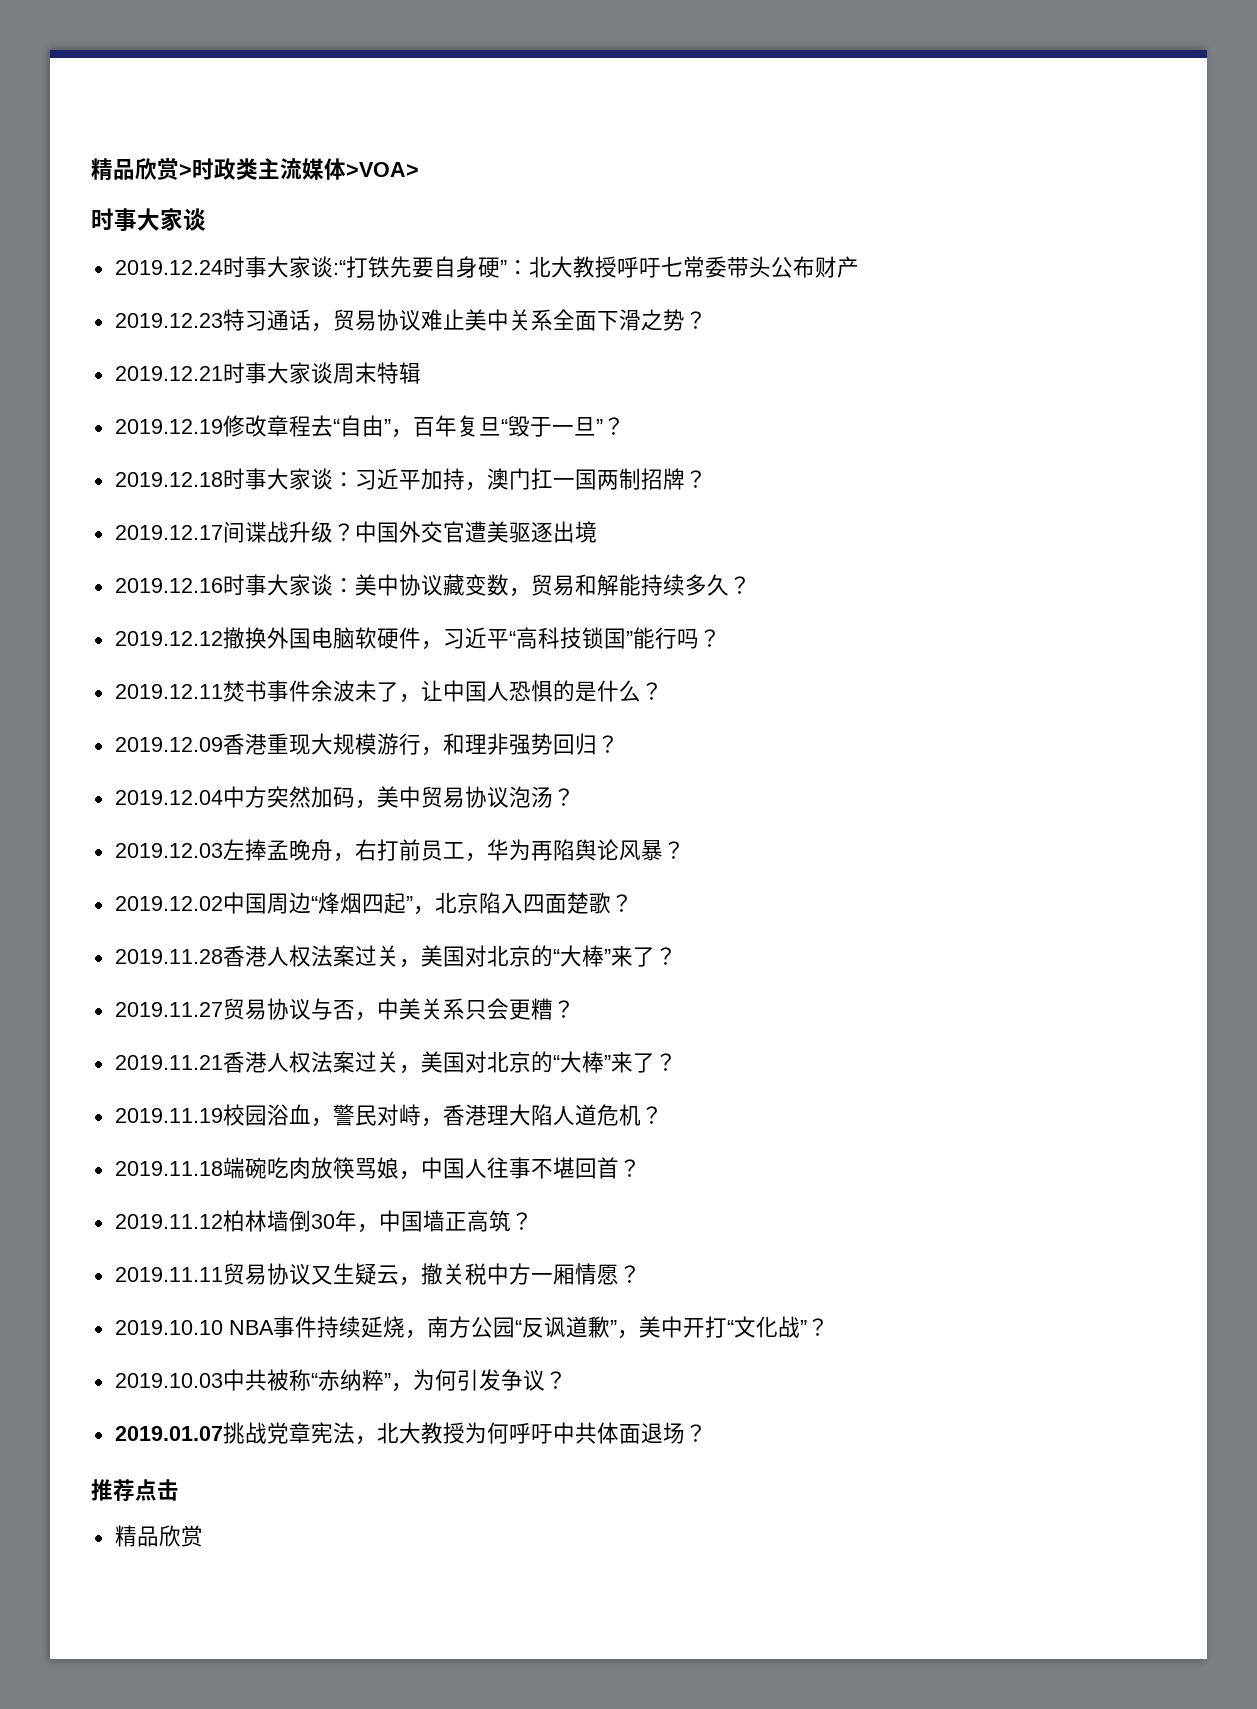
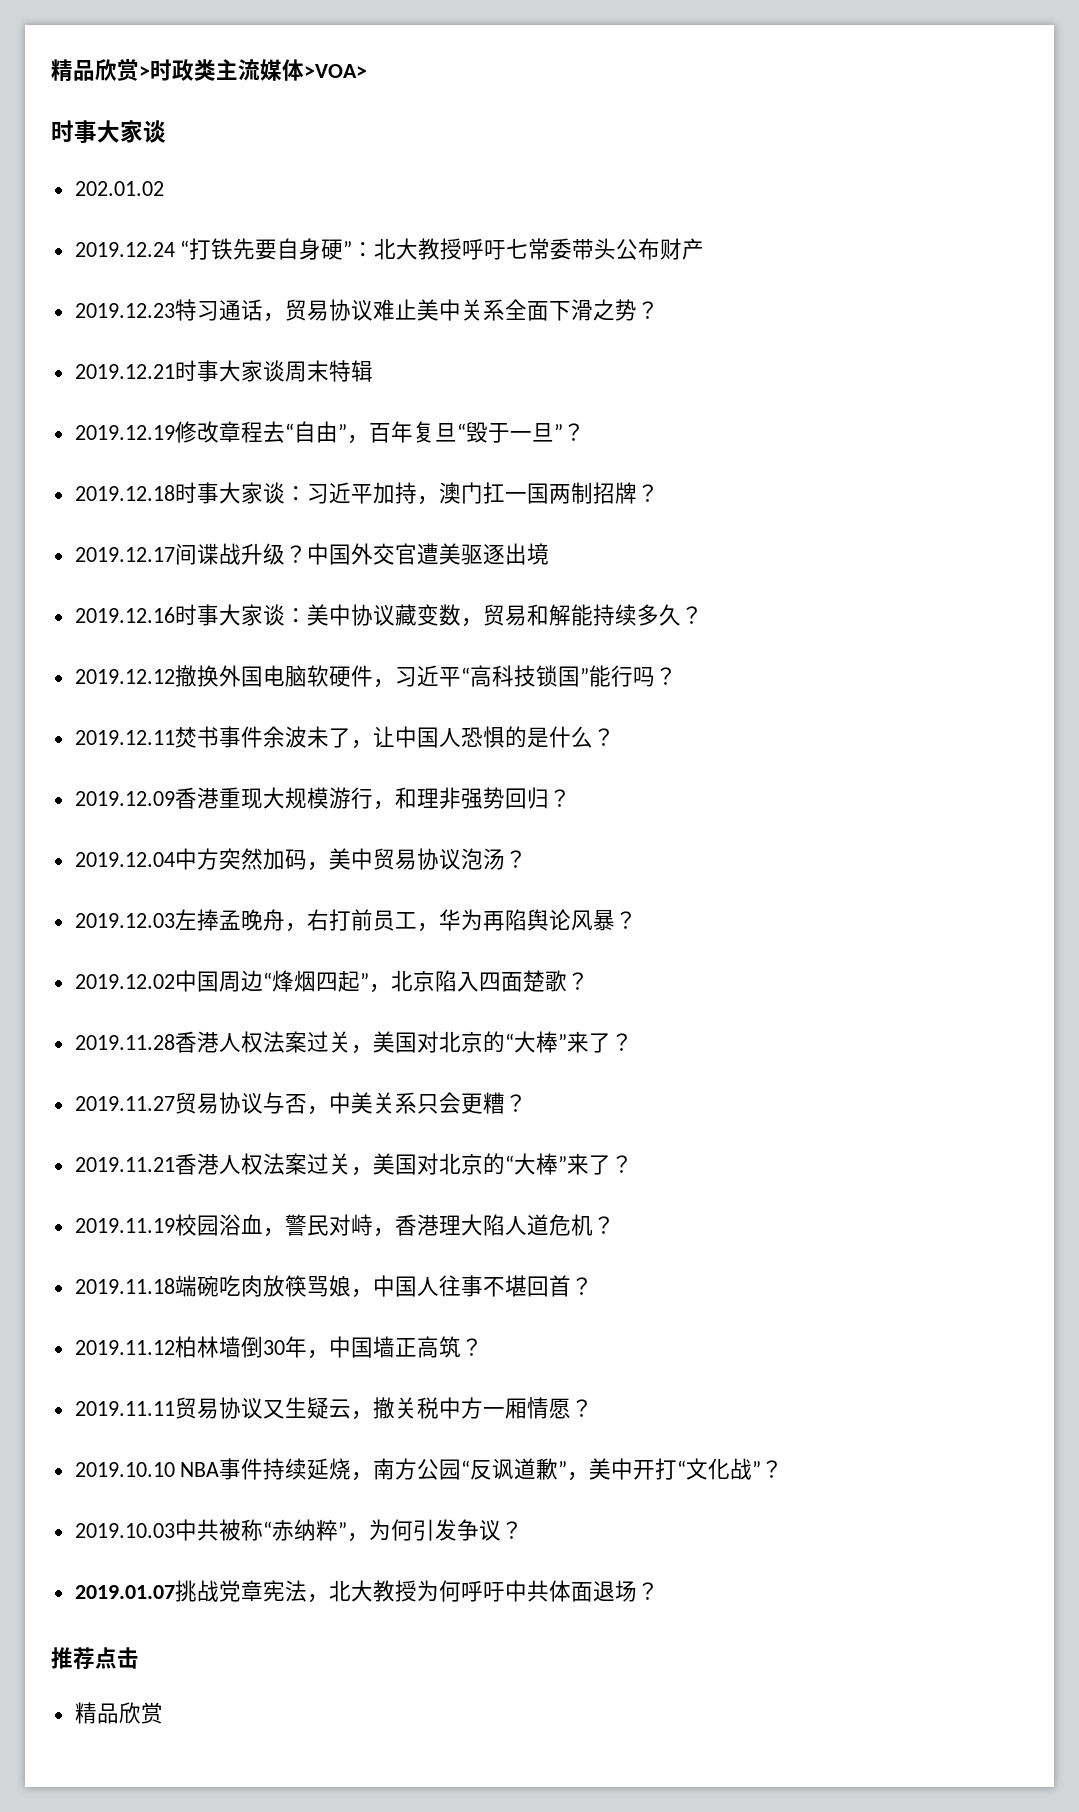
(206, 219) none -> [74,181,164,196] // 202.01.02
[222,256,346,278] 时事大家谈:“ -> [180,240,190,257] “

